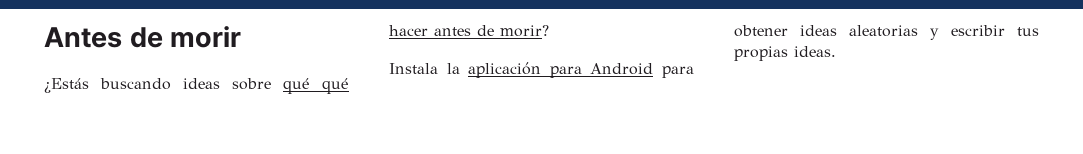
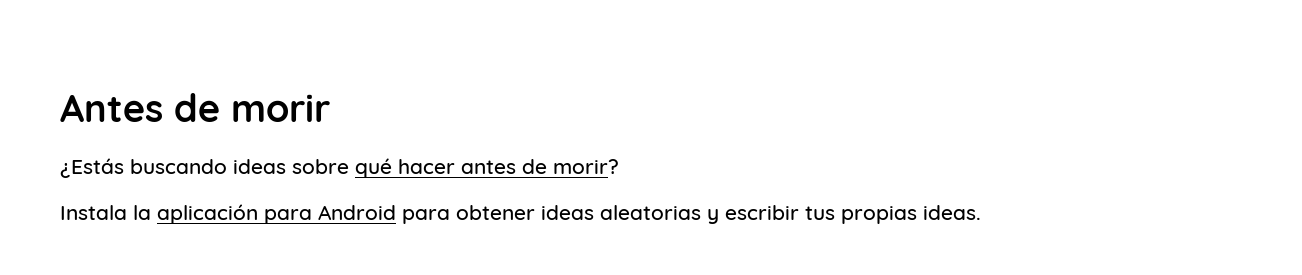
[322,78,349,94] qué -> (392, 168) none

